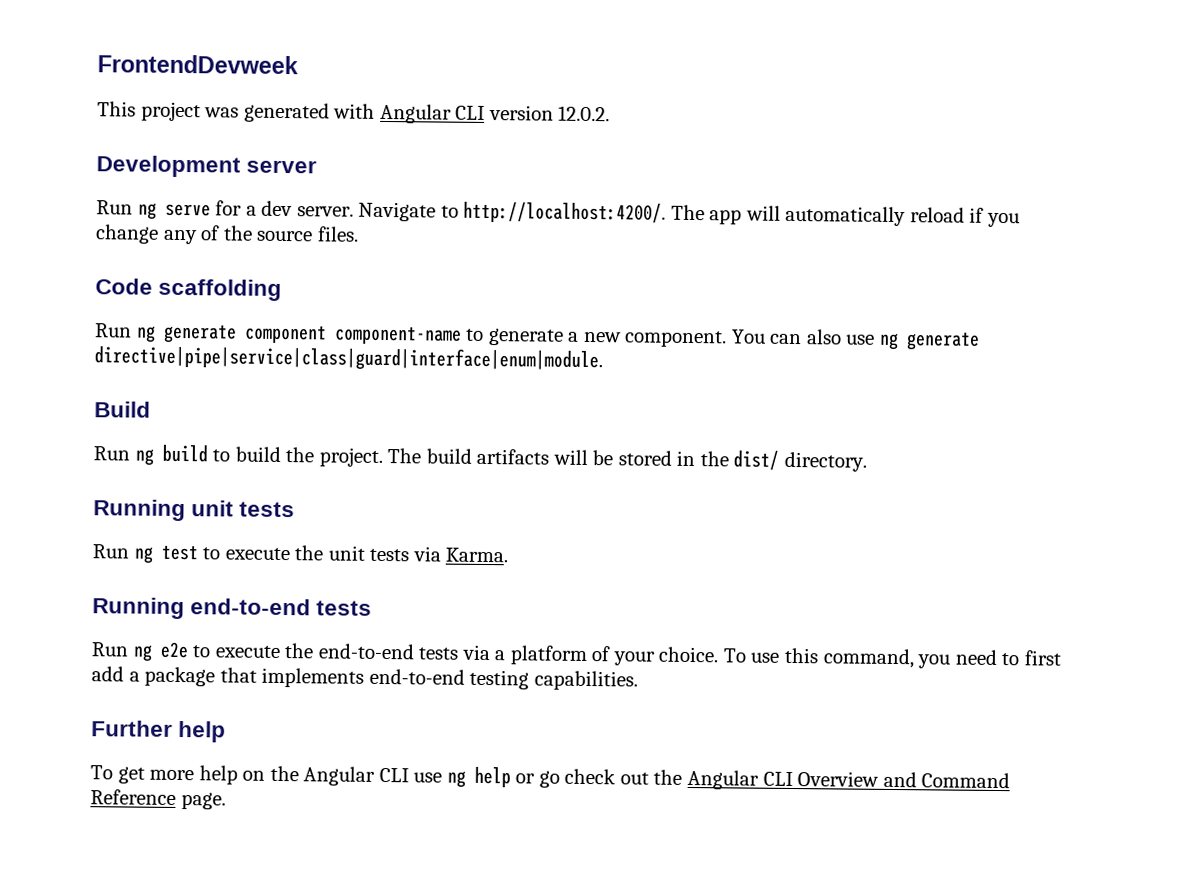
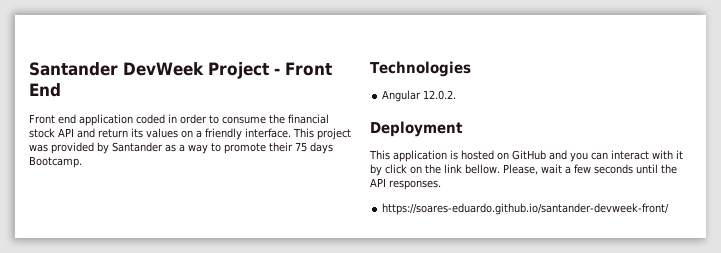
[97,54,299,75] [97,101,611,124] [96,155,318,178] [96,200,1021,228] [95,224,359,245] [95,278,283,301] [95,323,980,351] [94,345,603,373] [94,401,151,418] [93,444,868,472] [93,499,296,522] [92,544,509,564] [92,597,373,620] [91,641,1061,669] [91,666,638,691] [91,720,227,743] [90,765,1011,790] [90,789,226,810] FrontendDevweek // This project was generated with Angular CLI version 12.0.2. // Development server // Run ng serve for a dev server. Navigate to http://localhost:4200/. The app will automatically reload if you change any of the source files. // Code scaffolding // Run ng generate component component-name to generate a new component. You can also use ng generate directive|pipe|service|class|guard|interface|enum|module. // Build // Run ng build to build the project. The build artifacts will be stored in the dist/ directory. // Running unit tests // Run ng test to execute the unit tests via Karma. // Running end-to-end tests // Run ng e2e to execute the end-to-end tests via a platform of your choice. To use this command, you need to first add a package that implements end-to-end testing capabilities. // Further help // To get more help on the Angular CLI use ng help or go check out the Angular CLI Overview and Command Reference page. -> [29,62,332,79] [29,83,61,97] [29,114,329,126] [29,128,351,140] [29,142,333,154] [29,156,82,168] [370,61,471,77] [382,90,457,102] [370,121,463,137] [369,150,683,162] [370,164,677,176] [370,178,441,190] [382,203,670,215] Santander DevWeek Project - Front End // Front end application coded in order to consume the financial stock API and return its values on a friendly interface. This project was provided by Santander as a way to promote their 75 days Bootcamp. // Technologies // Angular 12.0.2. // Deployment // This application is hosted on GitHub and you can interact with it by click on the link bellow. Please, wait a few seconds until the API responses. // https://soares-eduardo.github.io/santander-devweek-front/

